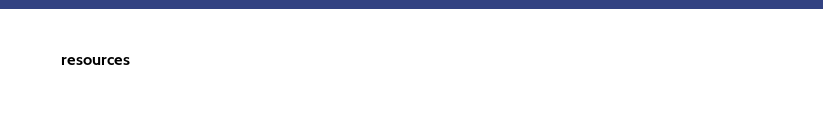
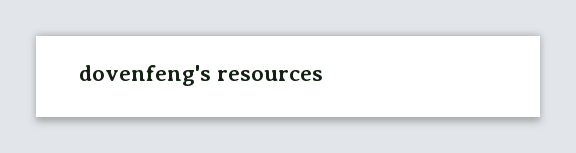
(61, 61) none -> [79,65,211,86] dovenfeng's

